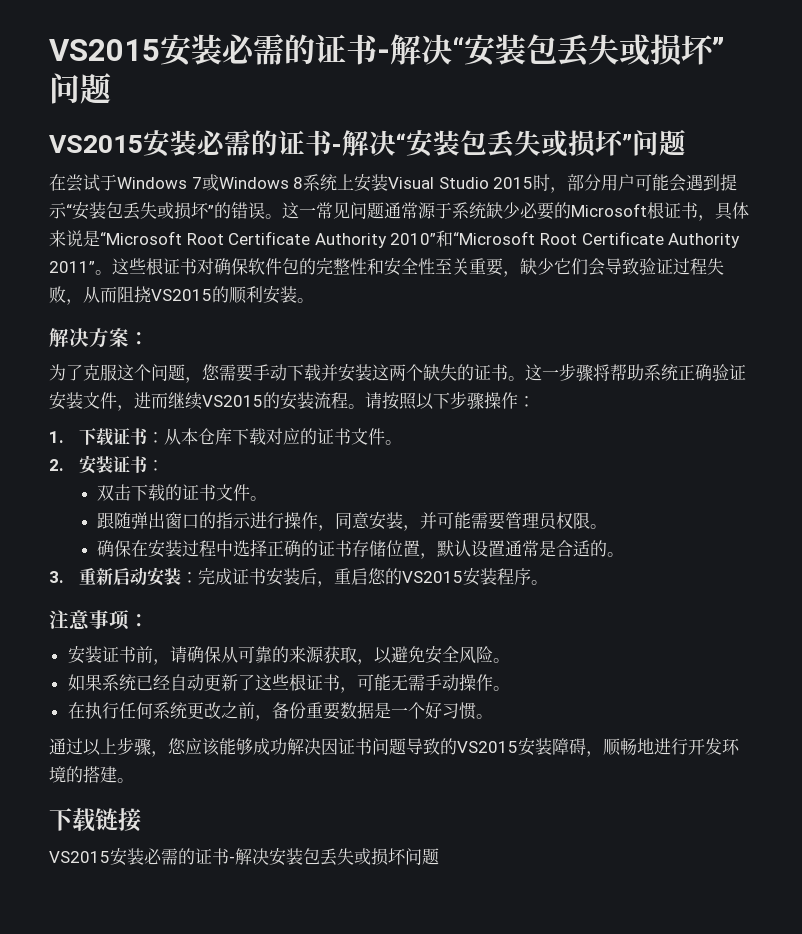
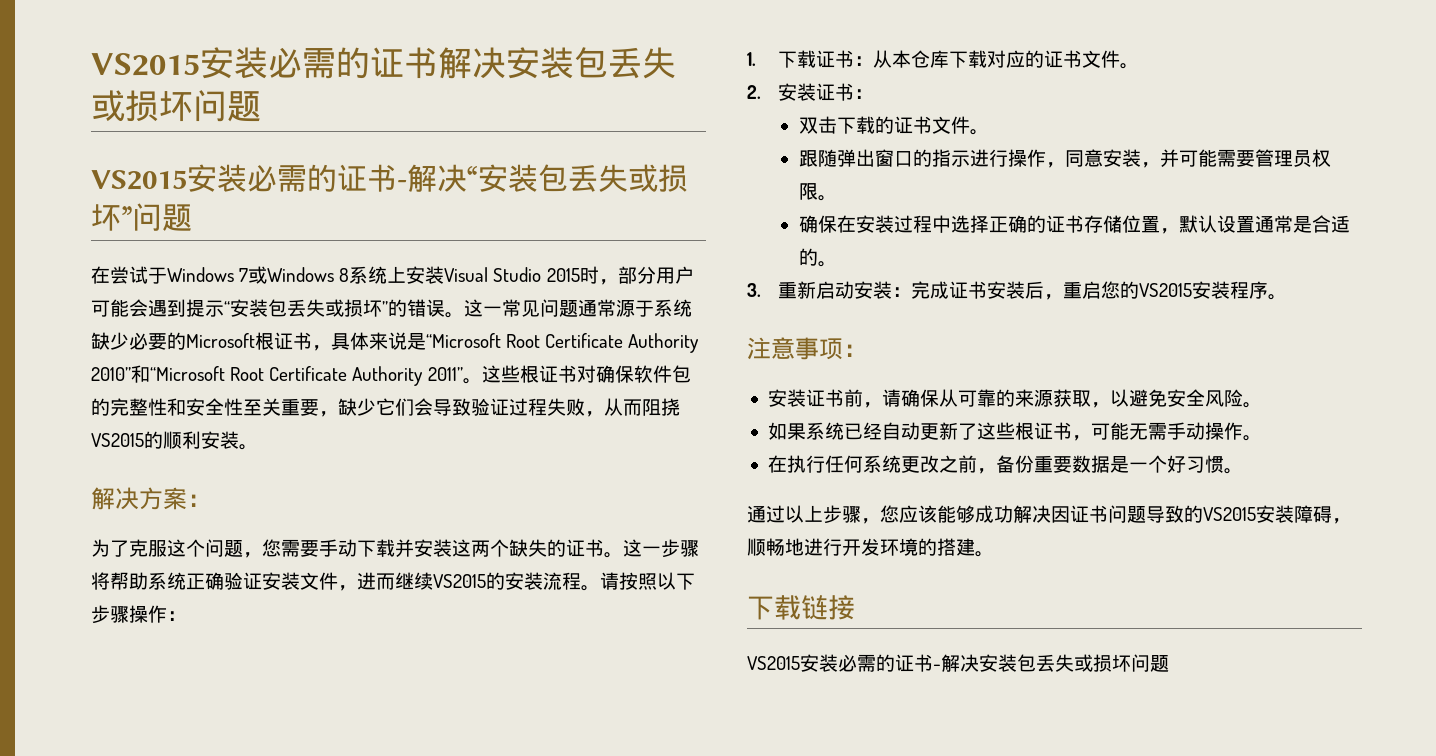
[49,34,725,67] VS2015安装必需的证书-解决“安装包丢失或损坏” -> [91,47,676,79] [91,90,193,122] VS2015安装必需的证书解决安装包丢失或损坏

